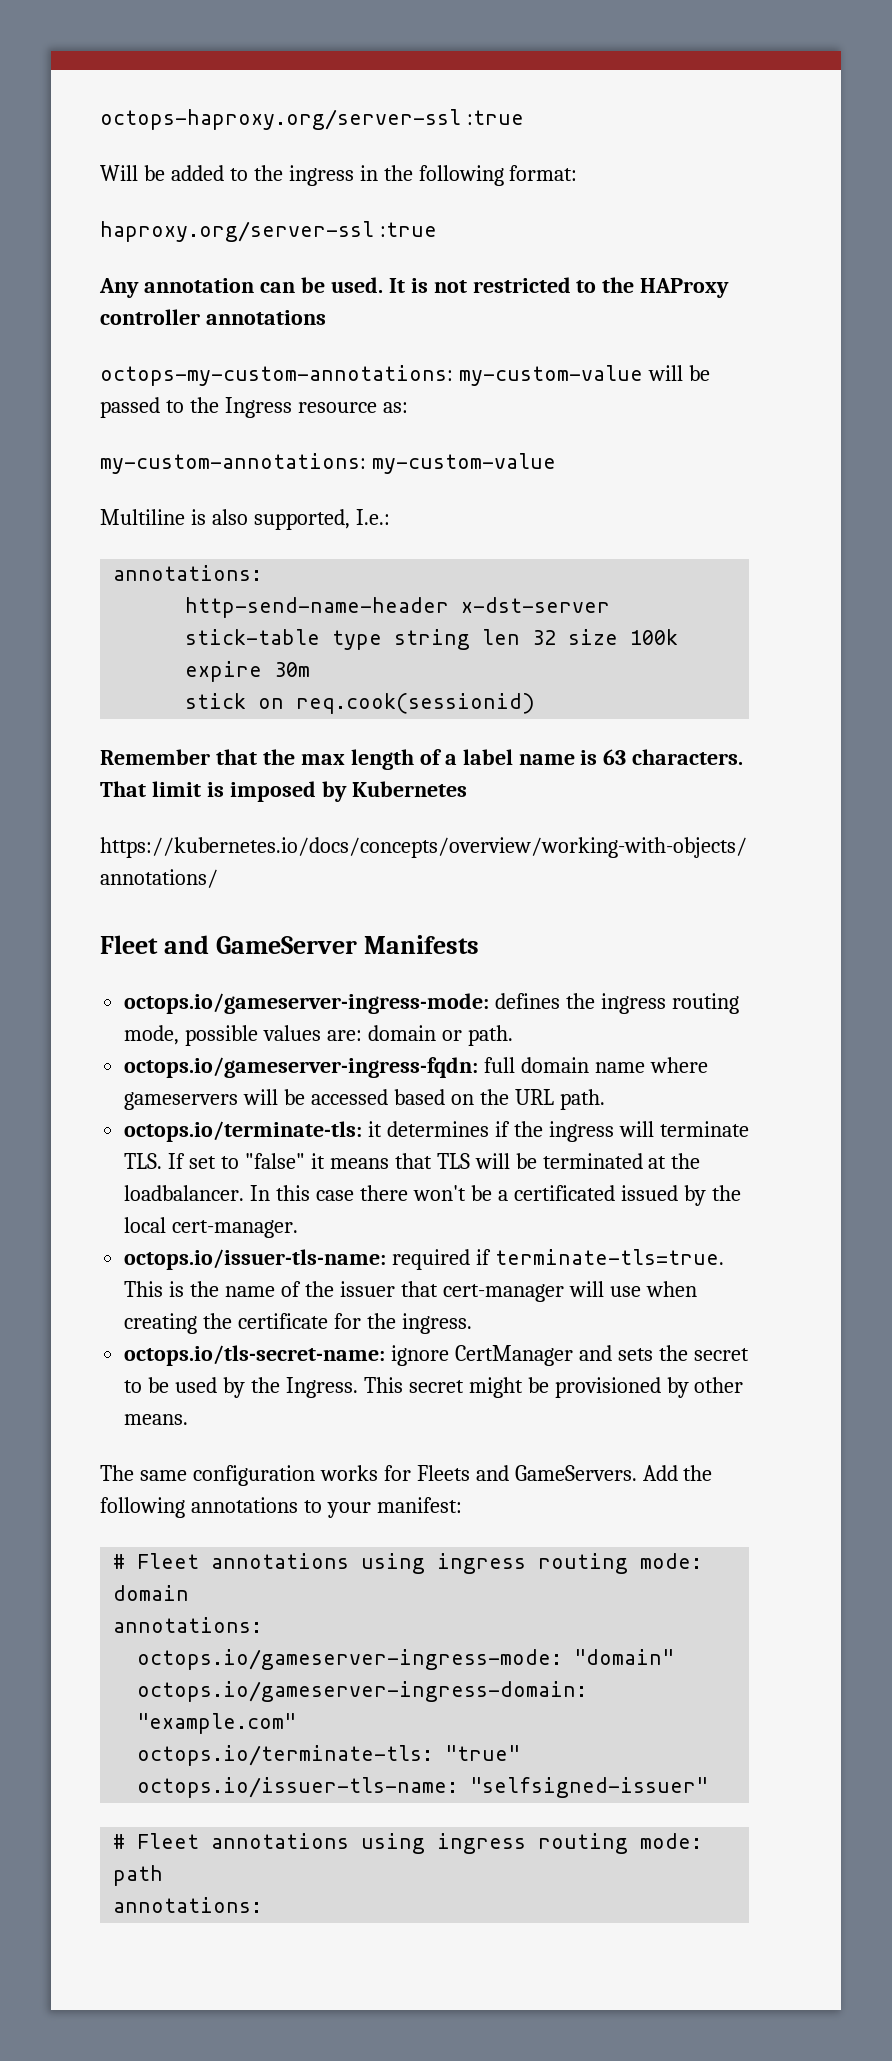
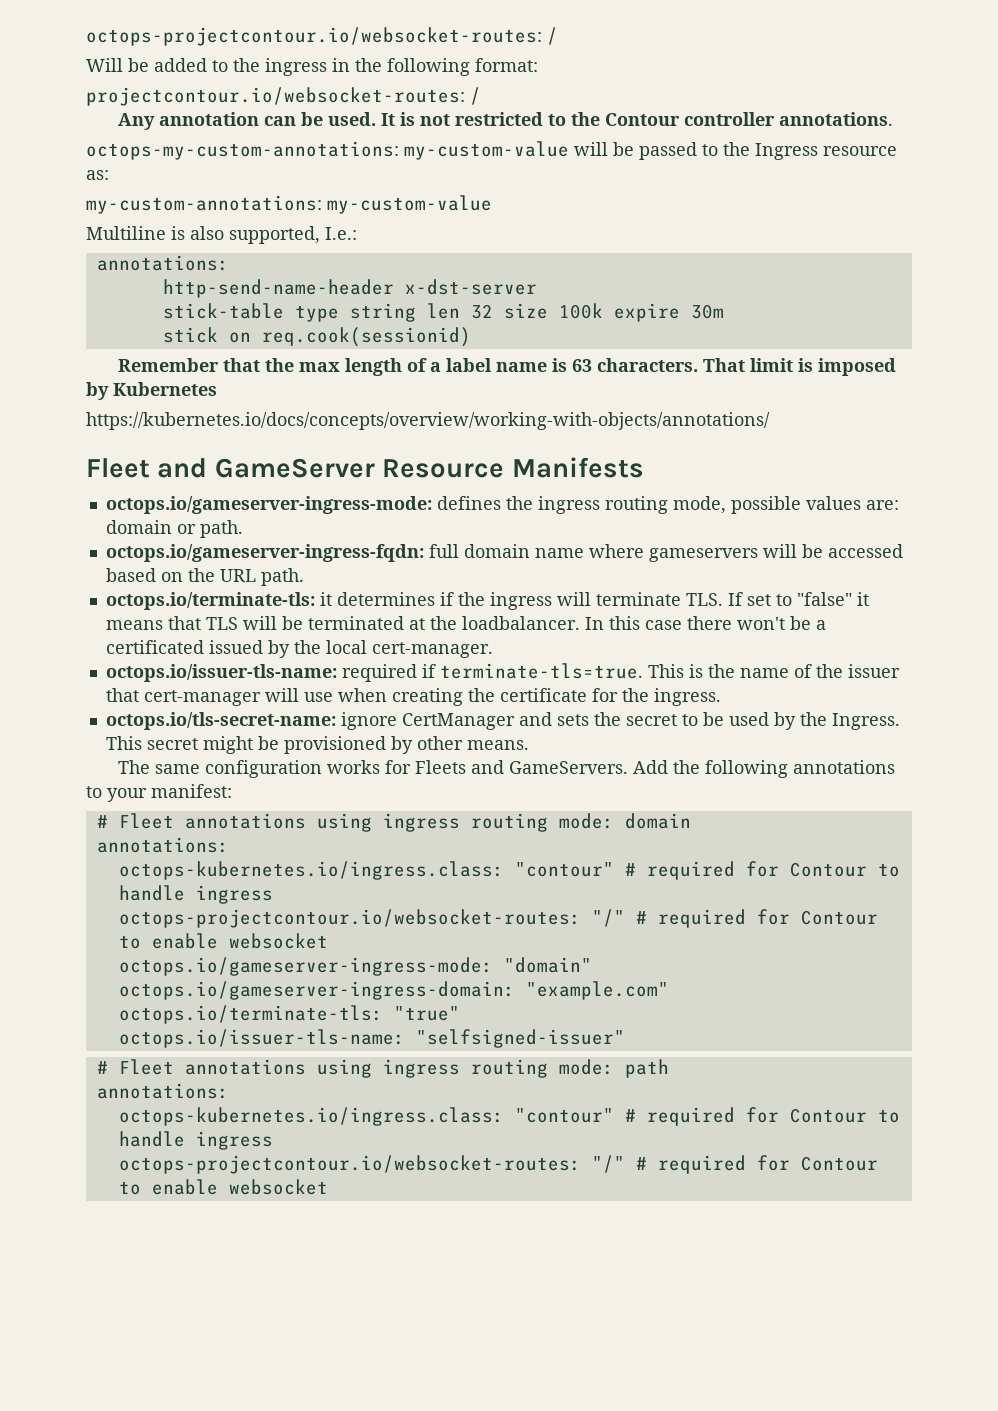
[100,109,524,130] octops-haproxy.org/server-ssl :true -> [86,27,558,46] octops-projectcontour.io/websocket-routes: /
[100,221,437,242] haproxy.org/server-ssl :true -> [86,87,481,106] projectcontour.io/websocket-routes: /
[640,278,730,298] [100,309,326,325] HAProxy controller annotations -> [605,112,894,126] Contour controller annotations.
(357, 945) none -> [382,459,505,478] Resource
(263, 1625) none -> [118,861,900,880] [118,885,273,904] [118,909,878,928] [118,933,328,949] // octops-kubernetes.io/ingress.class: "contour" # required for Contour to handle ingress // octops-projectcontour.io/websocket-routes: "/" # required for Contour to enable websocket
(263, 1905) none -> [118,1107,900,1126] [118,1131,273,1150] [118,1155,878,1174] [118,1179,328,1195] // octops-kubernetes.io/ingress.class: "contour" # required for Contour to handle ingress // octops-projectcontour.io/websocket-routes: "/" # required for Contour to enable websocket

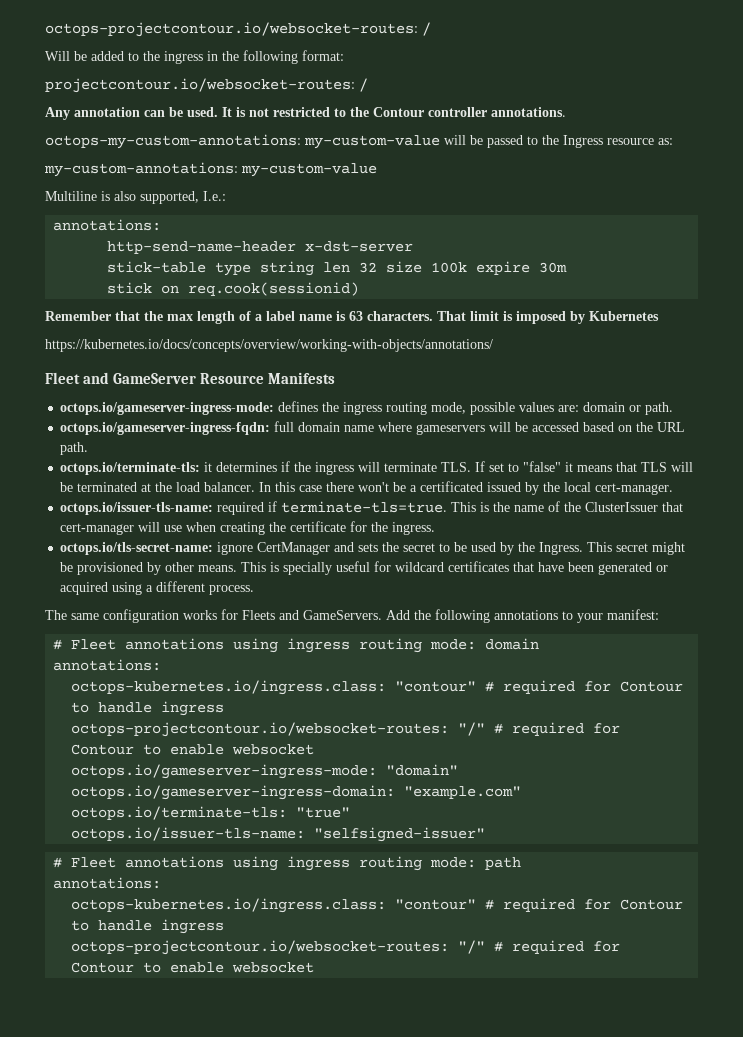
[461,616,580,630] loadbalancer. -> [176,482,256,492] load balancer.
[847,664,900,678] issuer -> [585,502,659,512] ClusterIssuer
(529, 745) none -> [241,561,669,575] [60,581,255,595] This is specially useful for wildcard certificates that have been generated or acquired using a different process.

